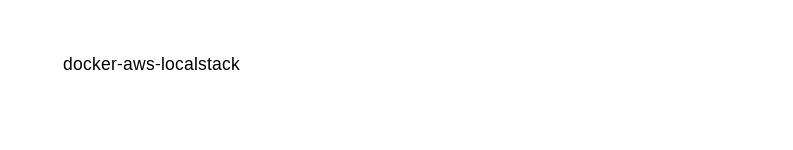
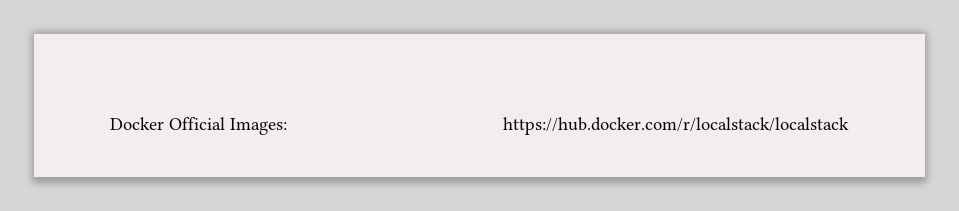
[63,57,240,70] docker-aws-localstack -> [110,117,849,135] Docker Official Images: https://hub.docker.com/r/localstack/localstack

